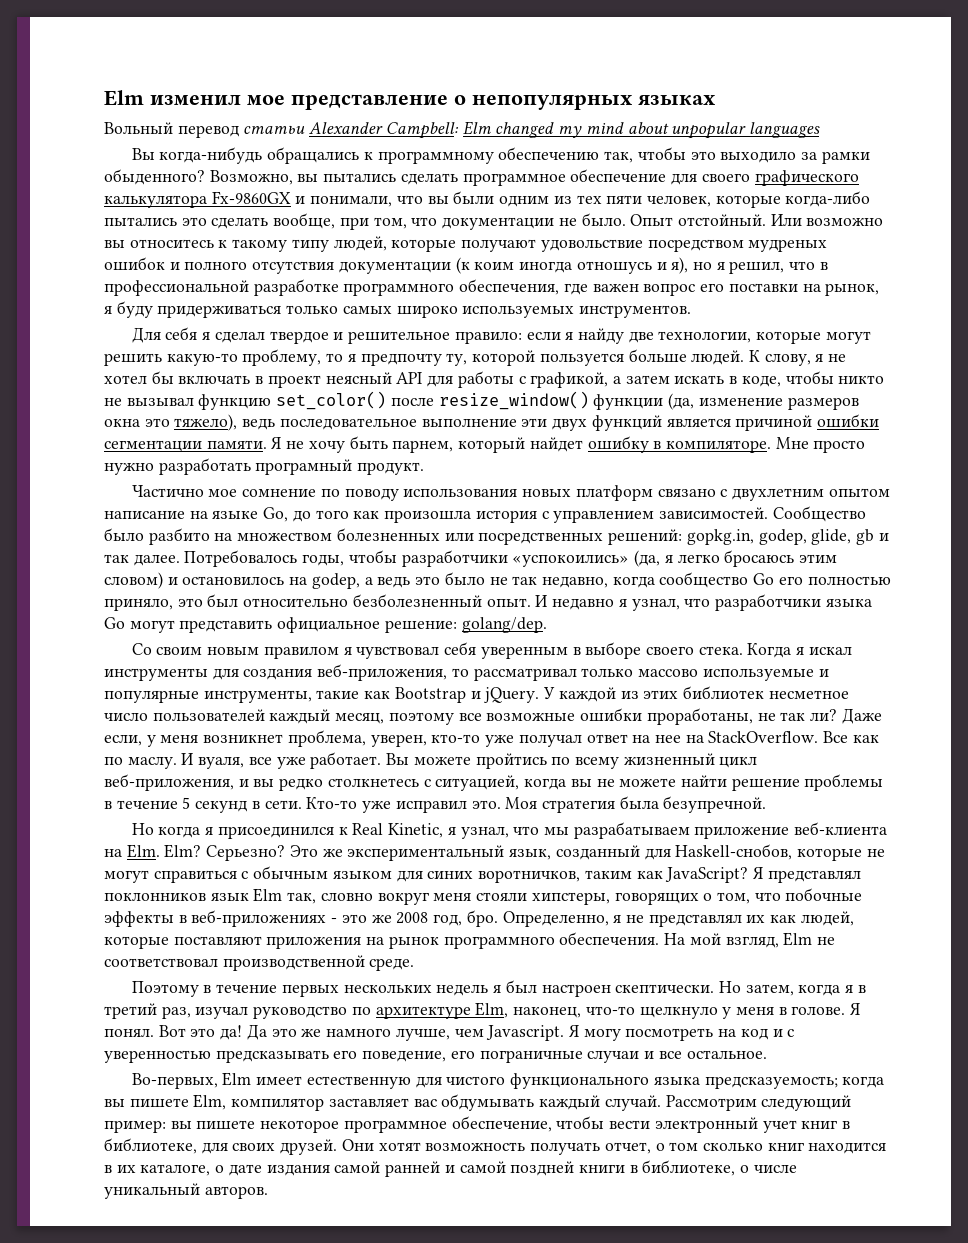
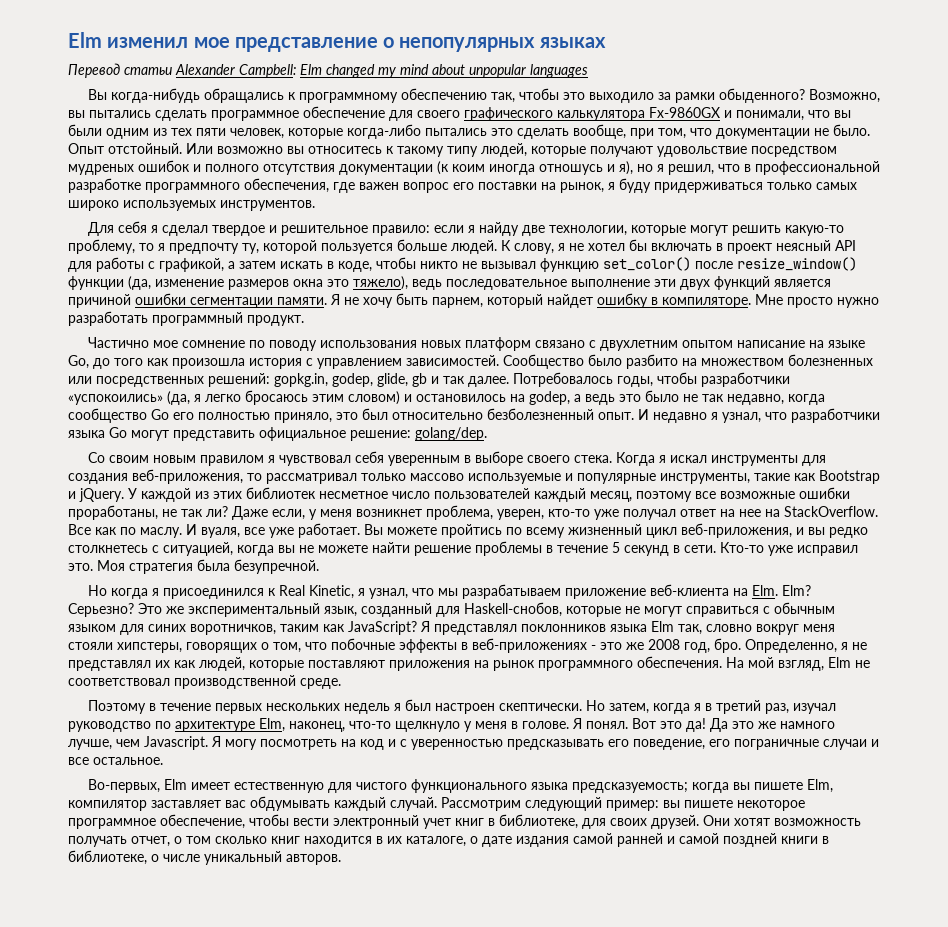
[104,122,239,138] Вольный перевод -> [68,63,120,78] Перевод
[255,459,353,475] програмный -> [152,312,243,326] программный
[210,893,249,901] язык -> [610,624,647,632] языка

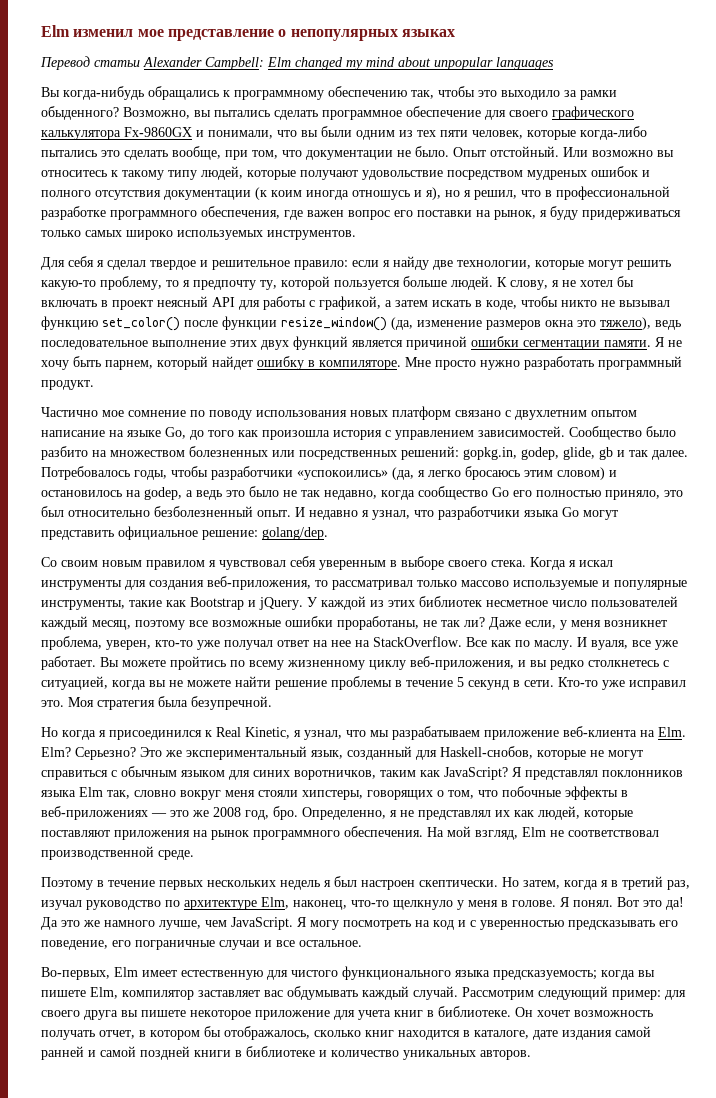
[737,257,857,271] [68,276,124,290] resize_window() функции -> [222,316,387,331] функции resize_window()
[654,279,676,287] эти -> [230,340,257,347] этих
[568,524,677,538] жизненный цикл -> [287,660,406,670] жизненному циклу
[591,645,596,650] - -> [151,813,167,817] —
[144,736,208,750] Javascript. -> [231,917,293,930] JavaScript.
[663,800,805,811] [68,814,861,829] [68,836,211,847] вы пишете некоторое программное обеспечение, чтобы вести электронный учет книг в библиотеке, для своих друзей. Они хотят возможность получать отчет, о том -> [665,990,686,1000] [41,1006,653,1020] [41,1026,310,1040] для своего друга вы пишете некоторое приложение для учета книг в библиотеке. Он хочет возможность получать отчет, в котором бы отображалось,
[387,836,478,847] их каталоге, о -> [474,1030,529,1039] каталоге,
[68,850,282,865] библиотеке, о числе уникальный -> [246,1046,476,1060] библиотеке и количество уникальных

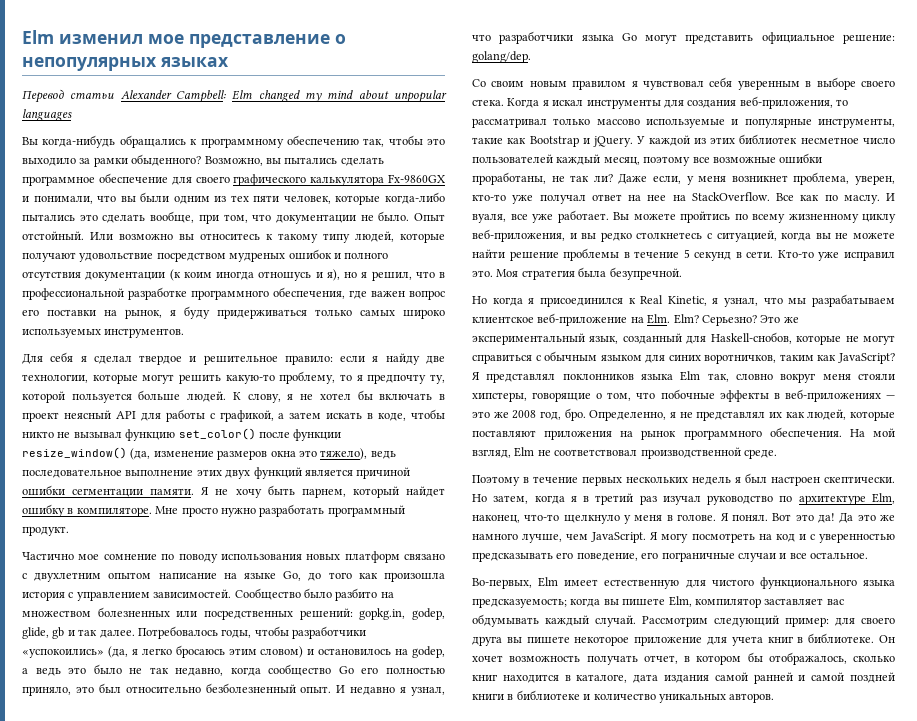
[484,726,637,740] приложение веб-клиента -> [472,313,628,326] клиентское веб-приложение
[367,790,433,800] говорящих -> [532,392,592,402] говорящие
[667,880,690,890] раз, -> [639,495,657,505] раз
[533,1030,558,1040] дате -> [633,674,659,683] дата

